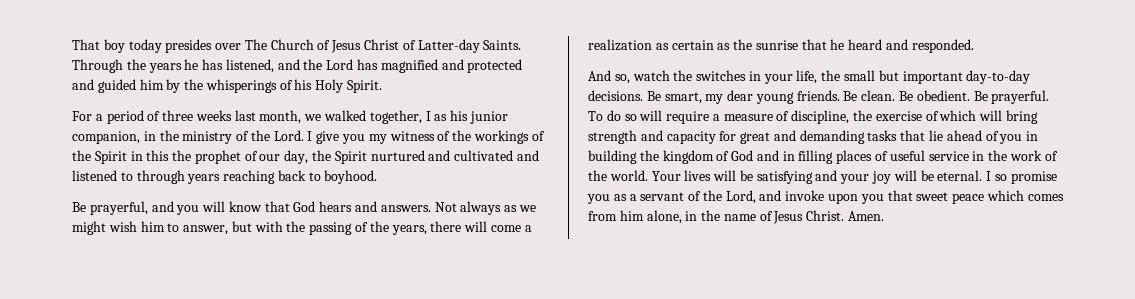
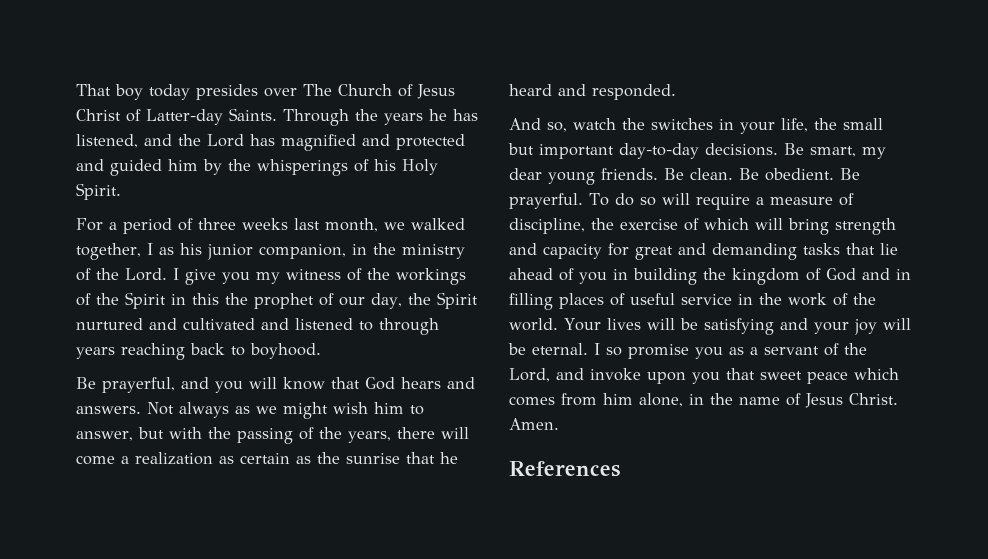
(885, 216) none -> [509,461,620,477] // References

